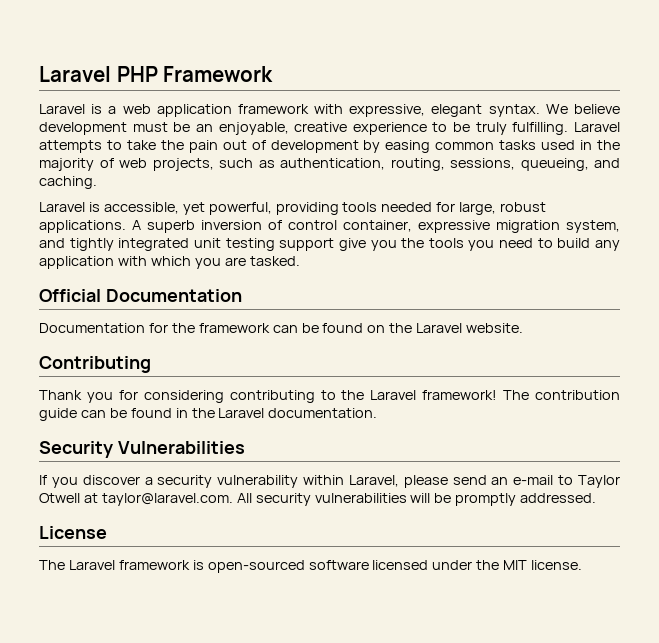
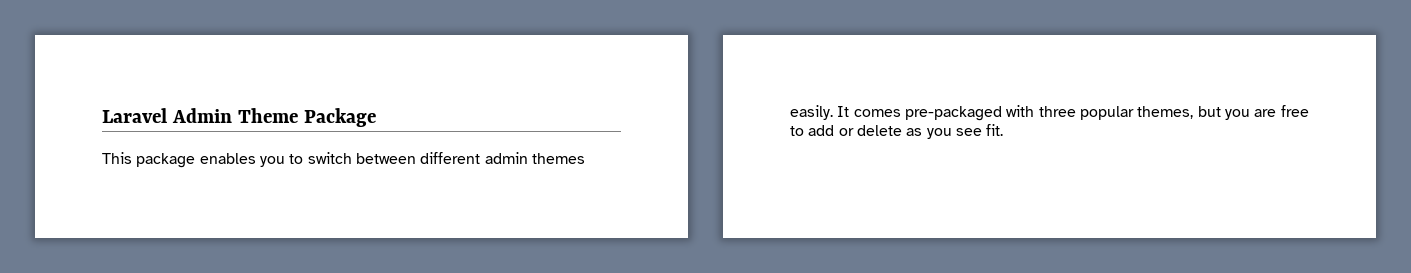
[39,66,274,82] [39,104,620,117] [39,122,620,135] [39,140,621,153] [39,158,620,171] [39,176,97,189] [39,202,547,215] [39,220,620,233] [39,238,620,251] [39,256,300,269] [39,289,242,302] [39,323,524,333] [39,356,151,373] [39,390,620,403] [39,408,378,421] [39,441,245,458] [39,475,621,488] [39,493,597,506] [39,526,107,539] [39,560,583,573] Laravel PHP Framework // Laravel is a web application framework with expressive, elegant syntax. We believe development must be an enjoyable, creative experience to be truly fulfilling. Laravel attempts to take the pain out of development by easing common tasks used in the majority of web projects, such as authentication, routing, sessions, queueing, and caching. // Laravel is accessible, yet powerful, providing tools needed for large, robust applications. A superb inversion of control container, expressive migration system, and tightly integrated unit testing support give you the tools you need to build any application with which you are tasked. // Official Documentation // Documentation for the framework can be found on the Laravel website. // Contributing // Thank you for considering contributing to the Laravel framework! The contribution guide can be found in the Laravel documentation. // Security Vulnerabilities // If you discover a security vulnerability within Laravel, please send an e-mail to Taylor Otwell at taylor@laravel.com. All security vulnerabilities will be promptly addressed. // License // The Laravel framework is open-sourced software licensed under the MIT license. -> [102,108,376,127] [102,152,585,168] [790,105,1309,121] [790,124,1004,139] Laravel Admin Theme Package // This package enables you to switch between different admin themes easily. It comes pre-packaged with three popular themes, but you are free to add or delete as you see fit.

